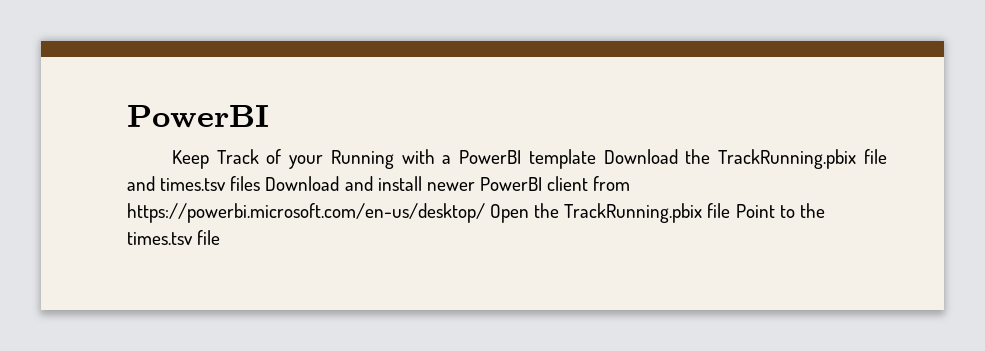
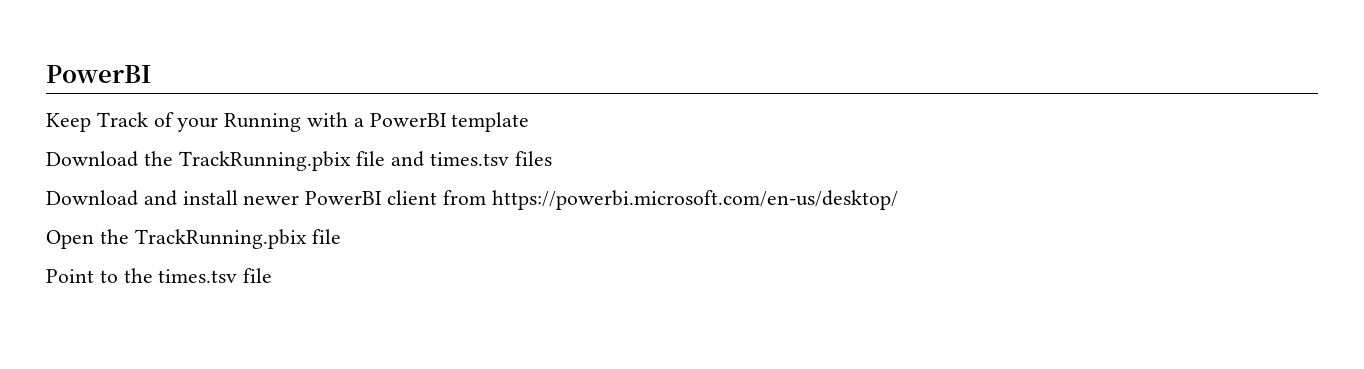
(596, 159) none -> (530, 122) //
(261, 183) none -> (552, 158) //
(485, 213) none -> (898, 200) //
(731, 210) none -> (342, 236) //

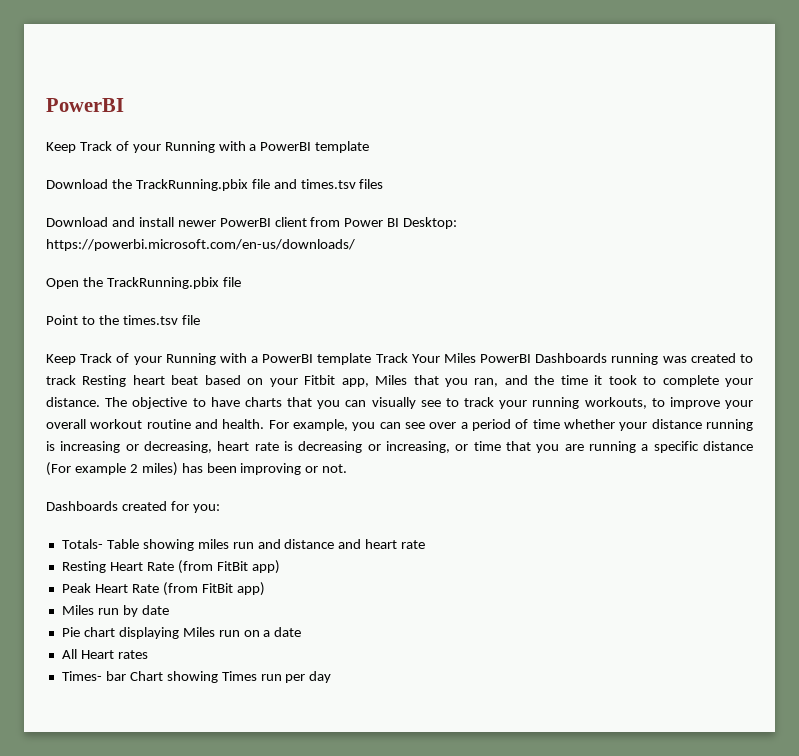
[491,190,898,210] https://powerbi.microsoft.com/en-us/desktop/ -> [344,217,458,229] [46,239,355,251] Power BI Desktop: https://powerbi.microsoft.com/en-us/downloads/
(273, 275) none -> [46,353,753,365] [46,375,754,387] [46,397,753,409] [46,419,753,431] [46,441,754,453] [46,462,348,476] [46,501,220,513] [61,539,426,551] [61,560,280,574] [61,582,265,596] [61,605,169,617] [61,627,302,639] [61,649,148,659] [61,671,332,683] // Keep Track of your Running with a PowerBI template Track Your Miles PowerBI Dashboards running was created to track Resting heart beat based on your Fitbit app, Miles that you ran, and the time it took to complete your distance. The objective to have charts that you can visually see to track your running workouts, to improve your overall workout routine and health. For example, you can see over a period of time whether your distance running is increasing or decreasing, heart rate is decreasing or increasing, or time that you are running a specific distance (For example 2 miles) has been improving or not. // Dashboards created for you: // Totals- Table showing miles run and distance and heart rate // Resting Heart Rate (from FitBit app) // Peak Heart Rate (from FitBit app) // Miles run by date // Pie chart displaying Miles run on a date // All Heart rates // Times- bar Chart showing Times run per day

